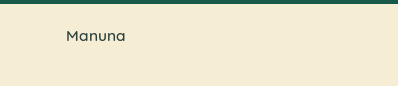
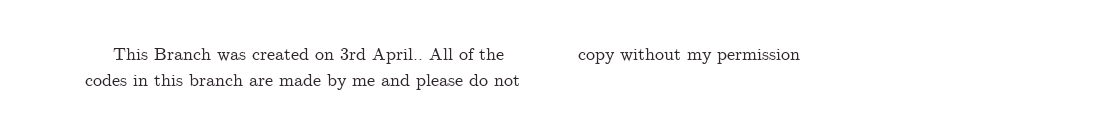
[66,31,126,41] Manuna -> [112,48,504,64] [85,74,520,90] [578,48,800,64] This Branch was created on 3rd April.. All of the codes in this branch are made by me and please do not copy without my permission

